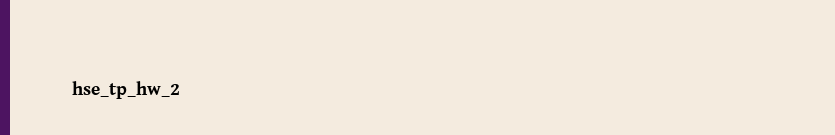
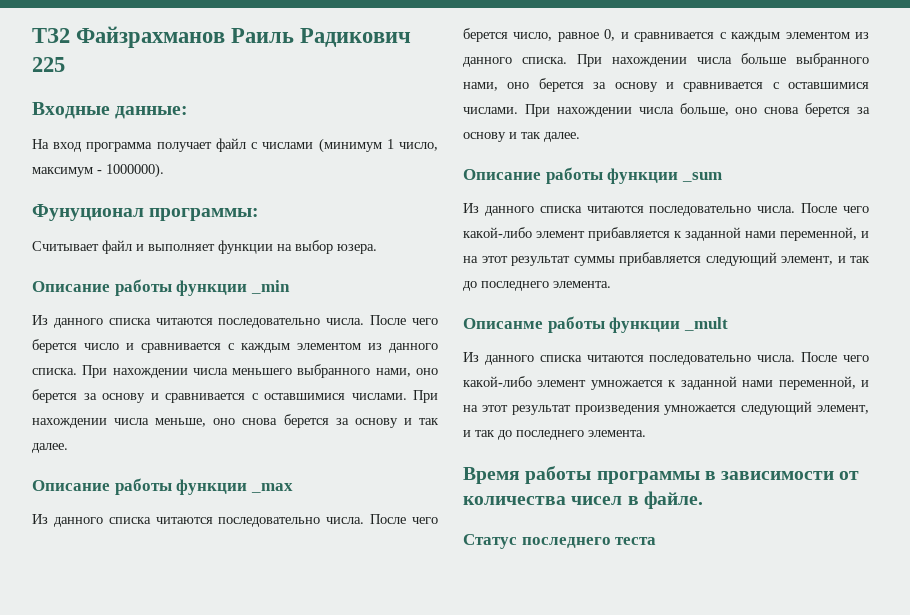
[72,81,180,99] hse_tp_hw_2 -> [32,26,412,48] [32,57,65,72] [32,102,189,119] [32,138,439,153] [32,163,164,178] [32,204,260,221] [32,240,377,254] [32,279,290,296] [32,315,438,328] [32,339,438,353] [32,364,438,378] [32,389,438,403] [32,414,439,428] [32,443,68,453] [32,478,293,495] [32,514,438,527] [463,28,869,42] [463,53,869,67] [463,78,869,92] [463,103,870,117] [463,132,580,142] [463,167,722,184] [463,203,869,216] [463,227,869,241] [463,252,870,266] [463,281,611,291] [463,316,728,333] [463,352,869,365] [463,376,869,390] [463,401,869,415] [463,430,646,440] [463,466,860,484] [463,491,703,509] [463,534,657,549] ТЗ2 Файзрахманов Раиль Радикович 225 // Входные данные: // На вход программа получает файл с числами (минимум 1 число, максимум - 1000000). // Фунуционал программы: // Считывает файл и выполняет функции на выбор юзера. // Описание работы функции _min // Из данного списка читаются последовательно числа. После чего берется число и сравнивается с каждым элементом из данного списка. При нахождении числа меньшего выбранного нами, оно берется за основу и сравнивается с оставшимися числами. При нахождении числа меньше, оно снова берется за основу и так далее. // Описание работы функции _max // Из данного списка читаются последовательно числа. После чего берется число, равное 0, и сравнивается с каждым элементом из данного списка. При нахождении числа больше выбранного нами, оно берется за основу и сравнивается с оставшимися числами. При нахождении числа больше, оно снова берется за основу и так далее. // Описание работы функции _sum // Из данного списка читаются последовательно числа. После чего какой-либо элемент прибавляется к заданной нами переменной, и на этот результат суммы прибавляется следующий элемент, и так до последнего элемента. // Описанме работы функции _mult // Из данного списка читаются последовательно числа. После чего какой-либо элемент умножается к заданной нами переменной, и на этот результат произведения умножается следующий элемент, и так до последнего элемента. // Время работы программы в зависимости от количества чисел в файле. // Статус последнего теста

